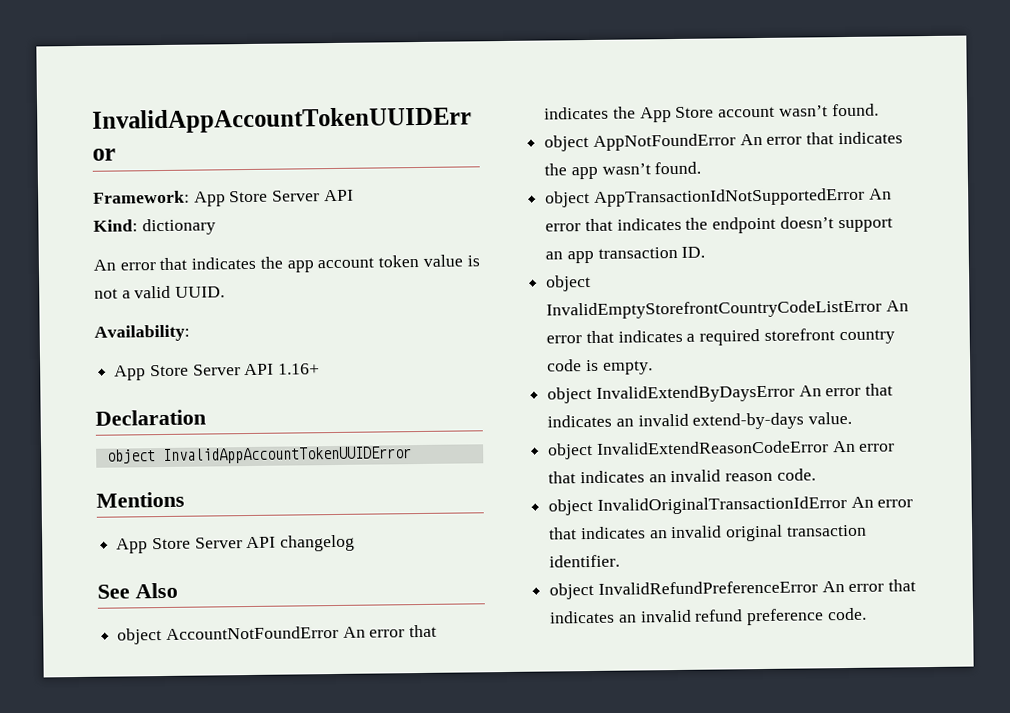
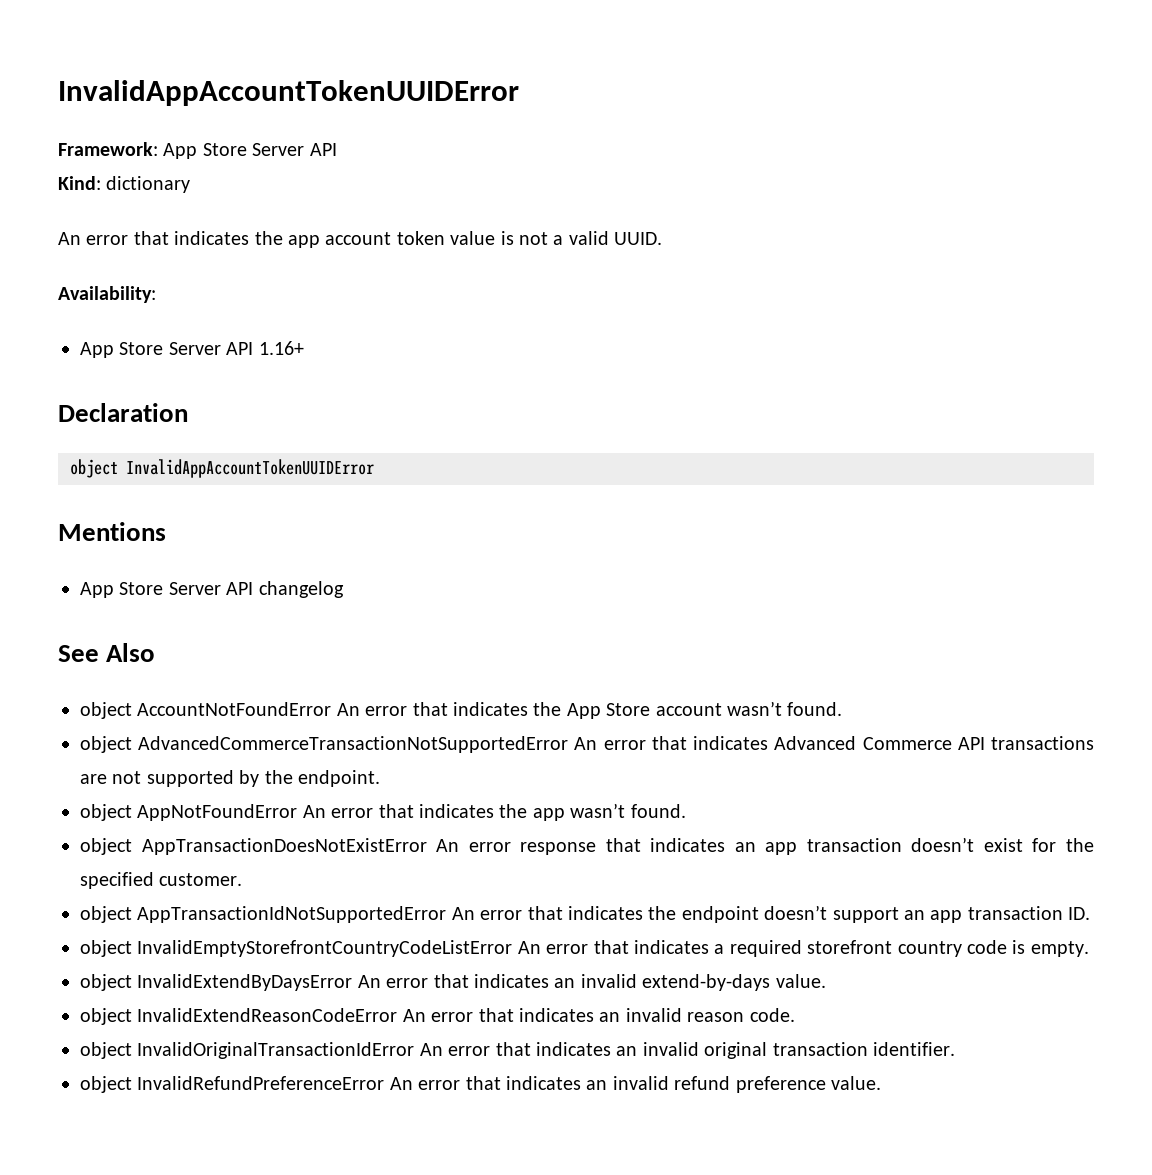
(879, 110) none -> [80,736,1094,753] [80,770,380,787] // object AdvancedCommerceTransactionNotSupportedError An error that indicates Advanced Commerce API transactions are not supported by the endpoint.
(702, 168) none -> [80,837,1094,855] [80,872,243,889] // object AppTransactionDoesNotExistError An error response that indicates an app transaction doesn’t exist for the specified customer.
[826,607,867,621] code. -> [830,1076,881,1090] value.

